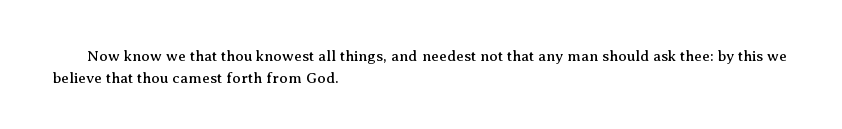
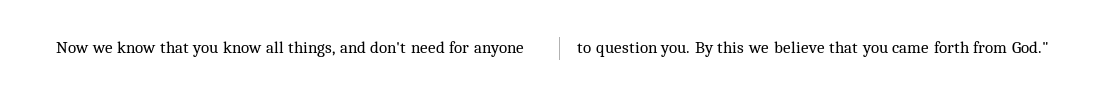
[124,50,734,64] know we that thou knowest all things, and needest not that any man should ask thee: by -> [91,41,714,57] we know that you know all things, and don't need for anyone to question you. By
[137,72,223,83] thou camest -> [861,44,930,57] you came
[306,72,340,83] God. -> [1012,41,1050,53] God."

